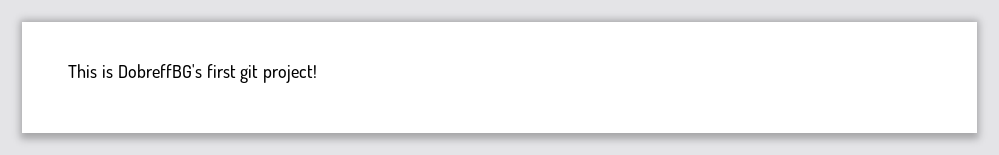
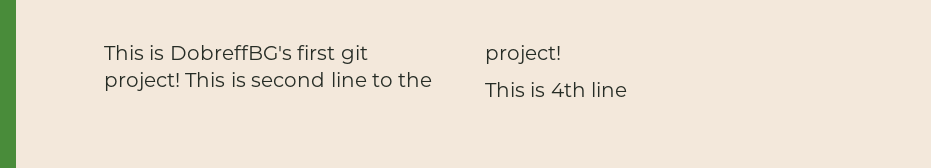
(318, 74) none -> [185,72,433,87] [485,45,561,64] [485,82,628,97] This is second line to the project! // This is 4th line

